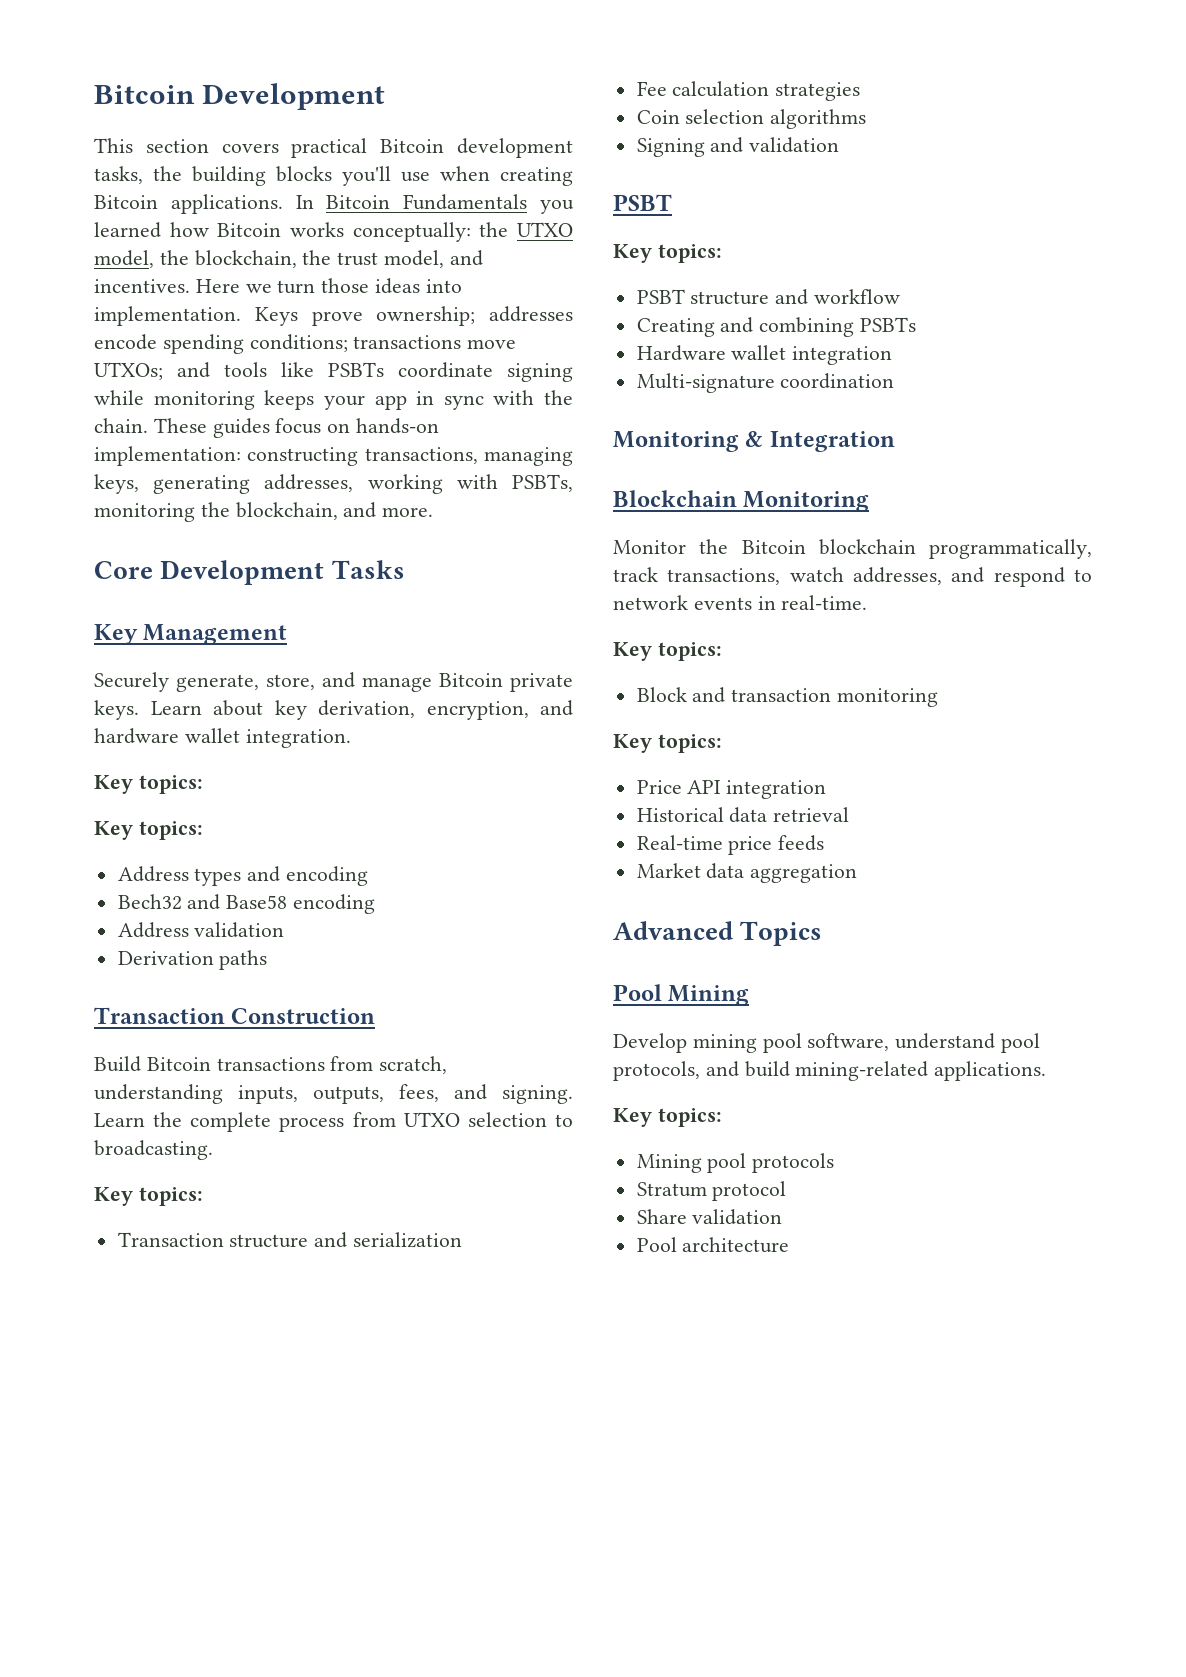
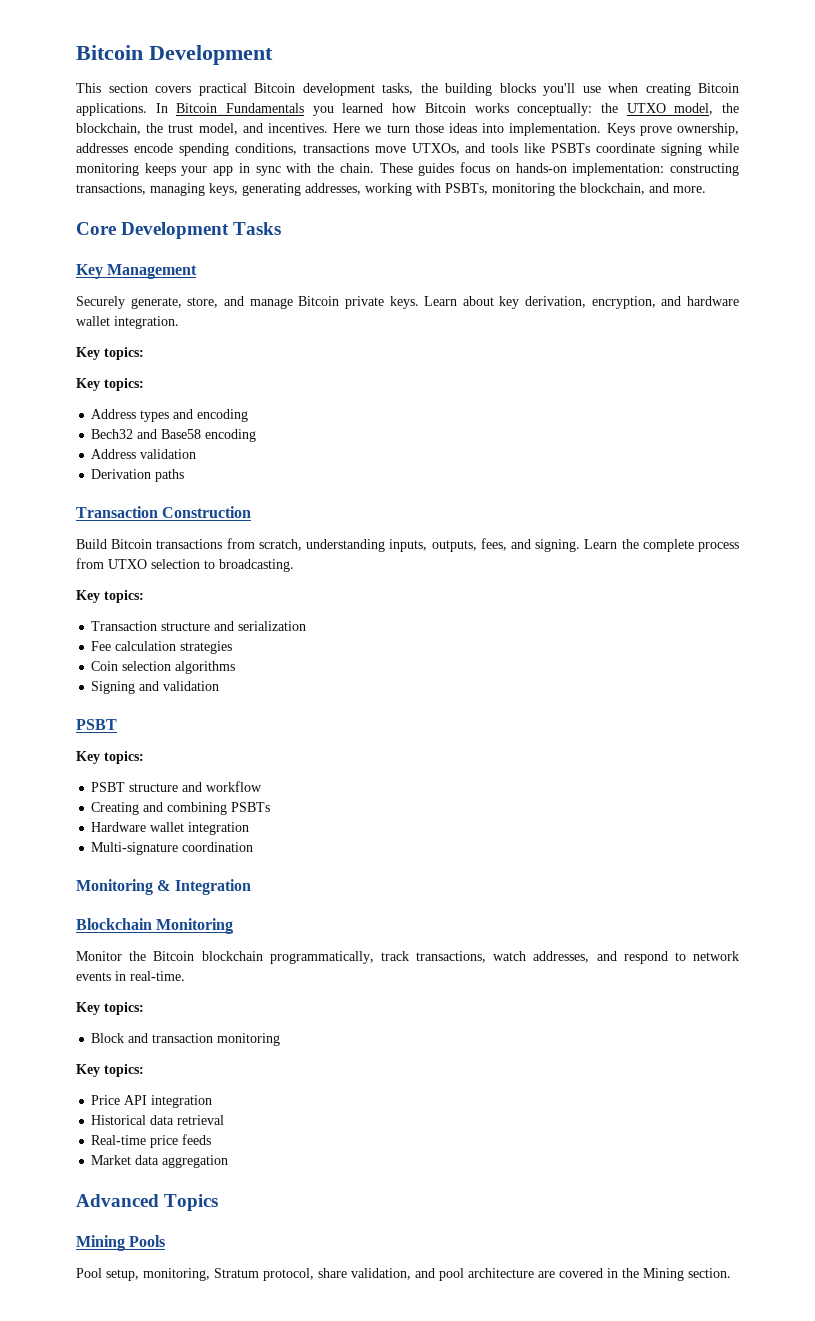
[376,306,476,326] ownership; -> [677,123,739,136] ownership,
[249,334,348,352] conditions; -> [234,143,297,155] conditions,
[94,362,163,380] UTXOs; -> [411,143,460,155] UTXOs,
[613,984,750,1006] [613,1033,1041,1053] [613,1061,1047,1081] [613,1108,722,1127] [636,1153,835,1173] [636,1181,787,1201] [636,1209,783,1225] [636,1237,790,1253] Pool Mining // Develop mining pool software, understand pool protocols, and build mining-related applications. // Key topics: // Mining pool protocols // Stratum protocol // Share validation // Pool architecture -> [76,1235,166,1251] [76,1268,731,1281] Mining Pools // Pool setup, monitoring, Stratum protocol, share validation, and pool architecture are covered in the Mining section.

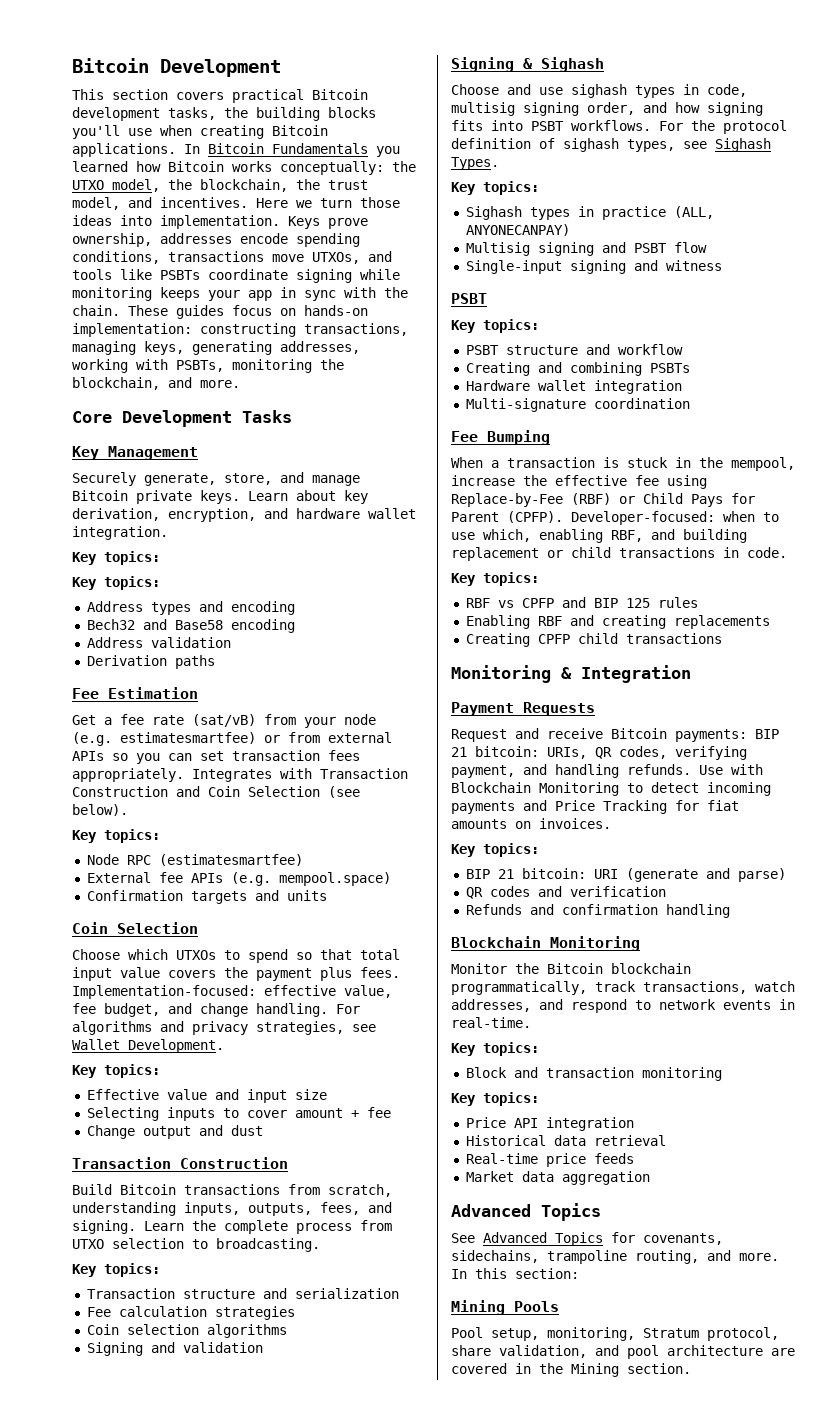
(185, 475) none -> [72,687,198,699] [72,714,376,728] [72,732,392,746] [72,750,360,764] [72,768,408,782] [72,786,360,798] [72,804,128,816] [72,829,160,843] [86,854,303,866] [86,872,391,886] [86,890,327,904] [72,922,198,934] [72,949,400,963] [72,967,400,981] [72,985,392,999] [72,1003,360,1017] [72,1021,376,1035] [72,1039,224,1053] [72,1064,160,1078] [86,1089,327,1103] [86,1107,391,1121] [86,1125,263,1139] // Fee Estimation // Get a fee rate (sat/vB) from your node (e.g. estimatesmartfee) or from external APIs so you can set transaction fees appropriately. Integrates with Transaction Construction and Coin Selection (see below). // Key topics: // Node RPC (estimatesmartfee) // External fee APIs (e.g. mempool.space) // Confirmation targets and units // Coin Selection // Choose which UTXOs to spend so that total input value covers the payment plus fees. Implementation-focused: effective value, fee budget, and change handling. For algorithms and privacy strategies, see Wallet Development. // Key topics: // Effective value and input size // Selecting inputs to cover amount + fee // Change output and dust
(220, 686) none -> [451,57,604,72] [451,84,747,98] [451,102,763,116] [451,120,787,134] [451,138,771,152] [451,157,499,170] [451,181,539,195] [465,206,714,220] [465,224,570,236] [465,242,707,256] [465,260,722,274] // Signing & Sighash // Choose and use sighash types in code, multisig signing order, and how signing fits into PSBT workflows. For the protocol definition of sighash types, see Sighash Types. // Key topics: // Sighash types in practice (ALL, ANYONECANPAY) // Multisig signing and PSBT flow // Single-input signing and witness
[76,879,251,895] Monitoring & Integration -> [451,430,550,445] [451,457,795,471] [451,475,707,489] [451,493,755,507] [451,511,779,525] [451,529,747,543] [451,547,787,561] [451,572,539,586] [465,597,698,608] [465,615,770,629] [465,633,722,647] [451,665,691,683] [451,702,595,716] [451,728,779,742] [451,746,747,760] [451,764,763,778] [451,782,771,796] [451,800,739,814] [451,818,611,829] [451,843,539,857] [465,868,786,882] [465,886,666,899] [465,904,730,918] Fee Bumping // When a transaction is stuck in the mempool, increase the effective fee using Replace-by-Fee (RBF) or Child Pays for Parent (CPFP). Developer-focused: when to use which, enabling RBF, and building replacement or child transactions in code. // Key topics: // RBF vs CPFP and BIP 125 rules // Enabling RBF and creating replacements // Creating CPFP child transactions // Monitoring & Integration // Payment Requests // Request and receive Bitcoin payments: BIP 21 bitcoin: URIs, QR codes, verifying payment, and handling refunds. Use with Blockchain Monitoring to detect incoming payments and Price Tracking for fiat amounts on invoices. // Key topics: // BIP 21 bitcoin: URI (generate and parse) // QR codes and verification // Refunds and confirmation handling
(219, 1202) none -> [451,1232,723,1246] [451,1250,779,1264] [451,1268,579,1279] // See Advanced Topics for covenants, sidechains, trampoline routing, and more. In this section:

